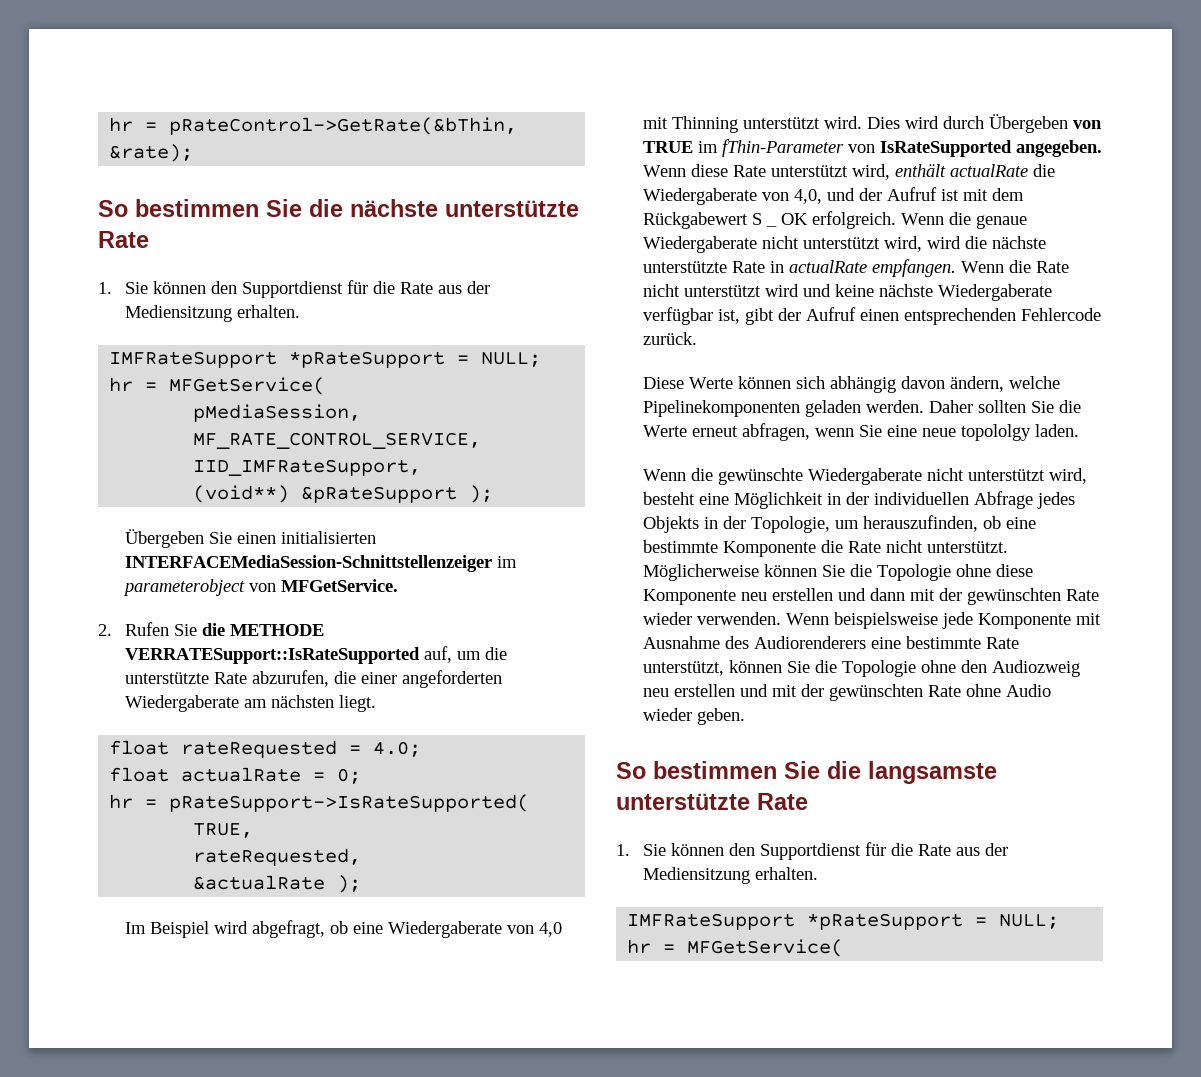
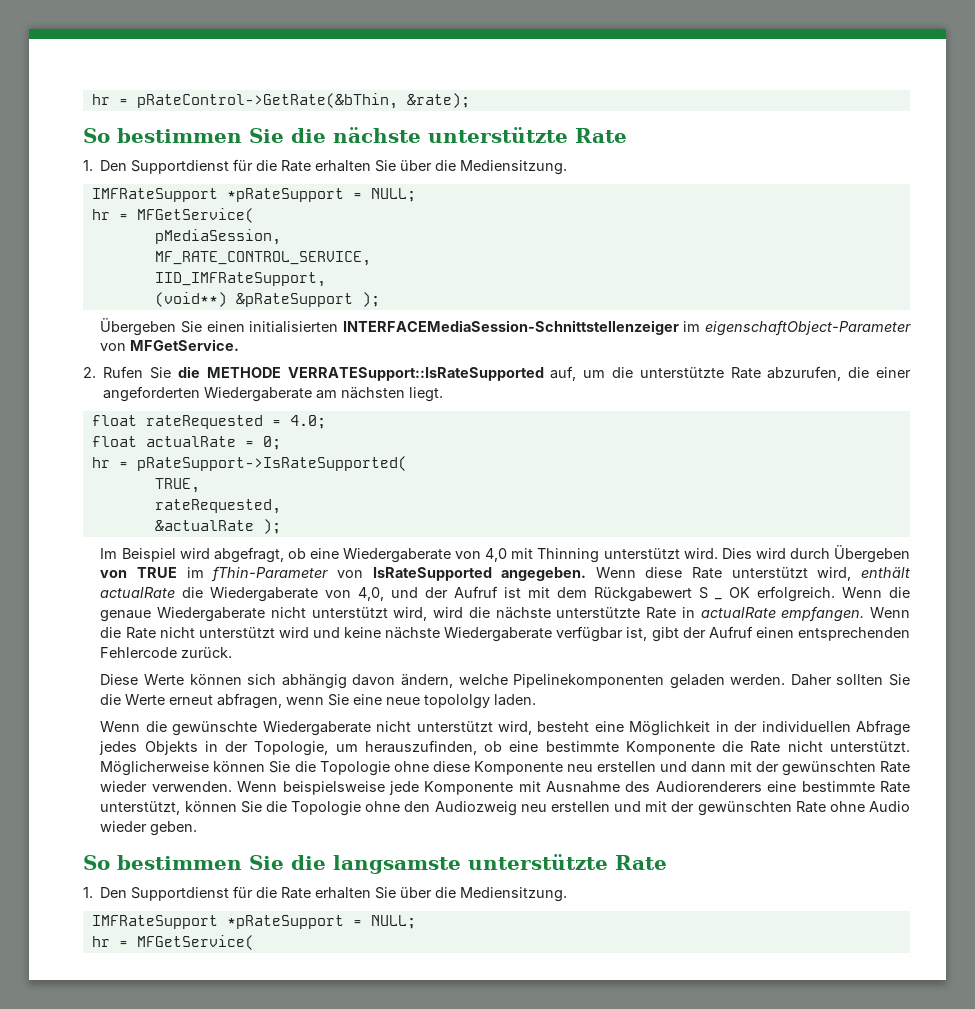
[125,280,491,298] [125,305,301,322] Sie können den Supportdienst für die Rate aus der Mediensitzung erhalten. -> [100,159,568,175] Den Supportdienst für die Rate erhalten Sie über die Mediensitzung.
[123,579,246,596] parameterobject -> [705,320,911,336] eigenschaftObject-Parameter
[643,842,1009,860] [643,867,819,884] Sie können den Supportdienst für die Rate aus der Mediensitzung erhalten. -> [100,886,568,902] Den Supportdienst für die Rate erhalten Sie über die Mediensitzung.

